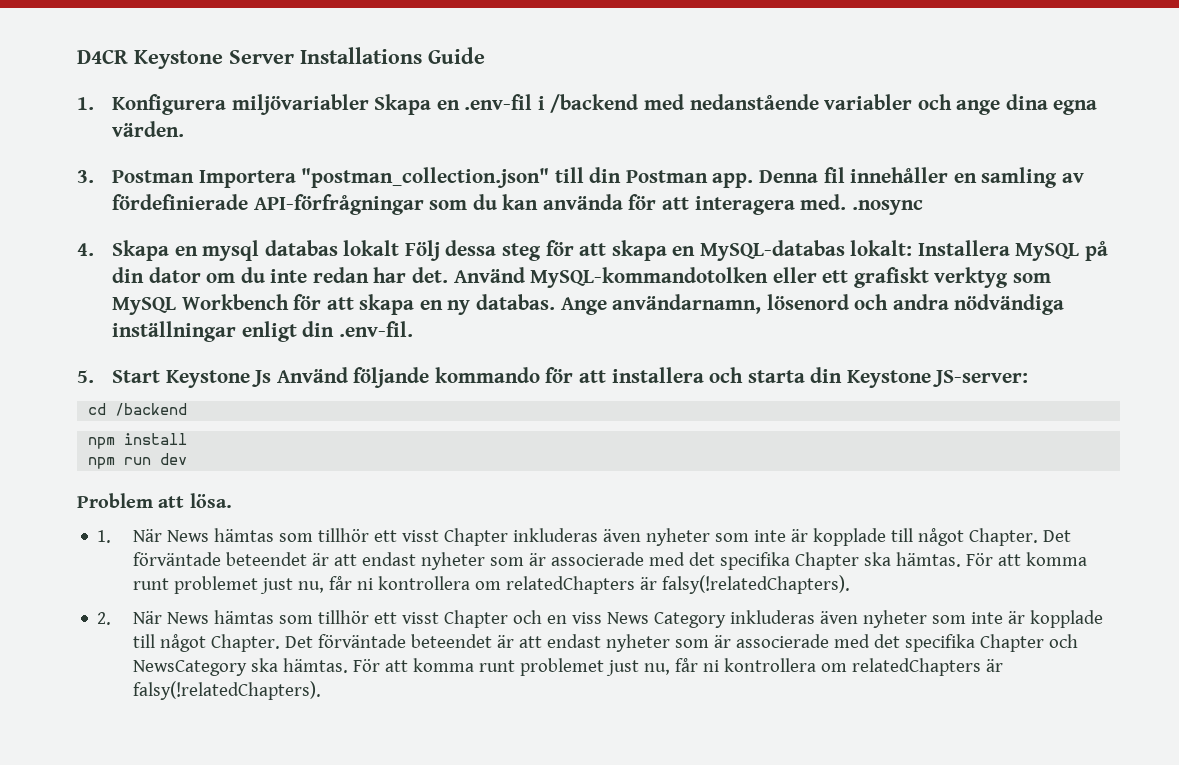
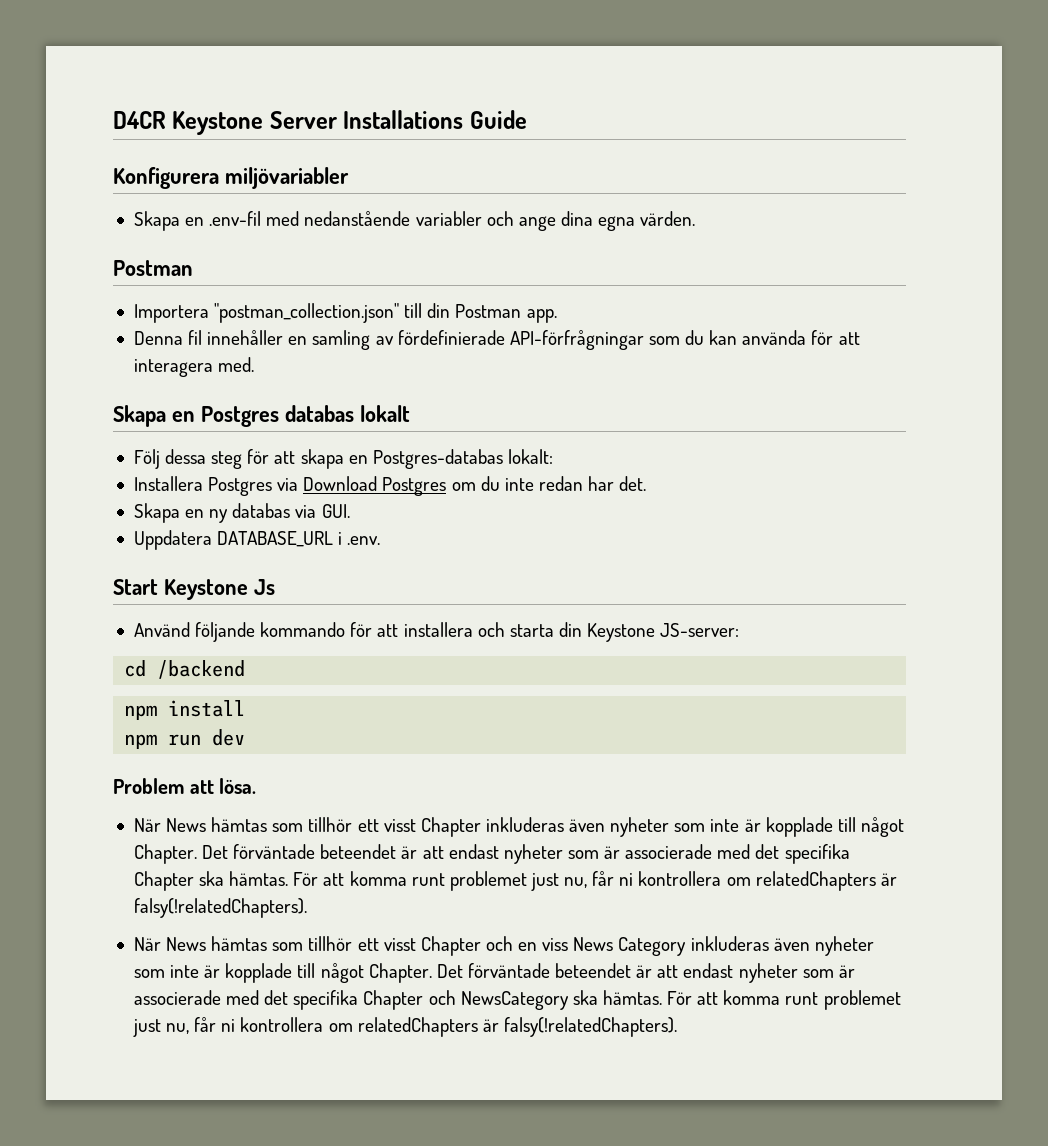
[77,97,94,110] 1. -> (527, 119) none
(369, 104) none -> (349, 178) //
[537,94,639,113] i /backend -> (262, 218) none
[77,170,195,183] 3. Postman -> [113,260,193,276] Postman //
(754, 180) none -> (557, 316) //
[851,200,923,215] [77,240,260,261] .nosync // 4. Skapa en mysql -> [113,405,279,427] // Skapa en Postgres
(400, 248) none -> (410, 413) //
[699,240,845,261] MySQL-databas -> [372,449,503,469] Postgres-databas
[917,240,1108,261] [112,267,201,283] Installera MySQL på din dator -> [133,476,447,496] // Installera Postgres via Download Postgres
[453,267,1051,288] [112,294,1065,315] [112,321,413,342] [77,370,94,383] Använd MySQL-kommandotolken eller ett grafiskt verktyg som MySQL Workbench för att skapa en ny databas. Ange användarnamn, lösenord och andra nödvändiga inställningar enligt din .env-fil. // 5. -> [133,503,350,523] [133,530,381,550] // Skapa en ny databas via GUI. // Uppdatera DATABASE_URL i .env. //
(272, 378) none -> (275, 587) //
[97,530,112,543] 1. -> (257, 786) none
[97,612,112,625] 2. -> (307, 908) none

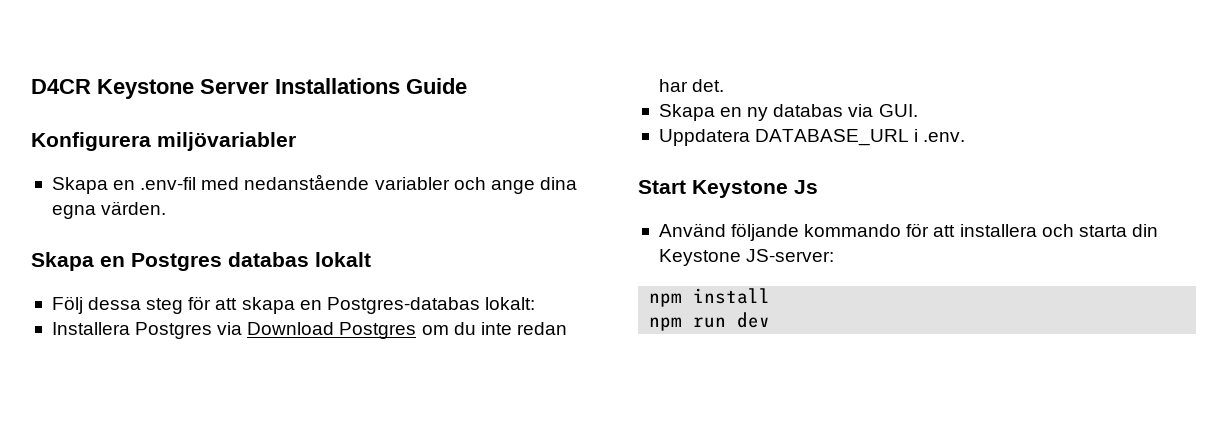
[113,260,193,276] [133,303,557,323] [133,330,860,350] [133,357,255,377] // Postman // Importera "postman_collection.json" till din Postman app. // Denna fil innehåller en samling av fördefinierade API-förfrågningar som du kan använda för att interagera med. -> (167, 208) none
[124,660,246,679] // cd /backend -> (835, 255) none
[113,778,257,794] [133,817,904,837] [133,844,850,864] [133,871,897,891] [133,898,307,918] [133,936,874,956] [133,963,855,983] [133,990,901,1010] [132,1017,677,1037] // Problem att lösa. // När News hämtas som tillhör ett visst Chapter inkluderas även nyheter som inte är kopplade till något Chapter. Det förväntade beteendet är att endast nyheter som är associerade med det specifika Chapter ska hämtas. För att komma runt problemet just nu, får ni kontrollera om relatedChapters är falsy(!relatedChapters). // När News hämtas som tillhör ett visst Chapter och en viss News Category inkluderas även nyheter som inte är kopplade till något Chapter. Det förväntade beteendet är att endast nyheter som är associerade med det specifika Chapter och NewsCategory ska hämtas. För att komma runt problemet just nu, får ni kontrollera om relatedChapters är falsy(!relatedChapters). -> (771, 320) none

